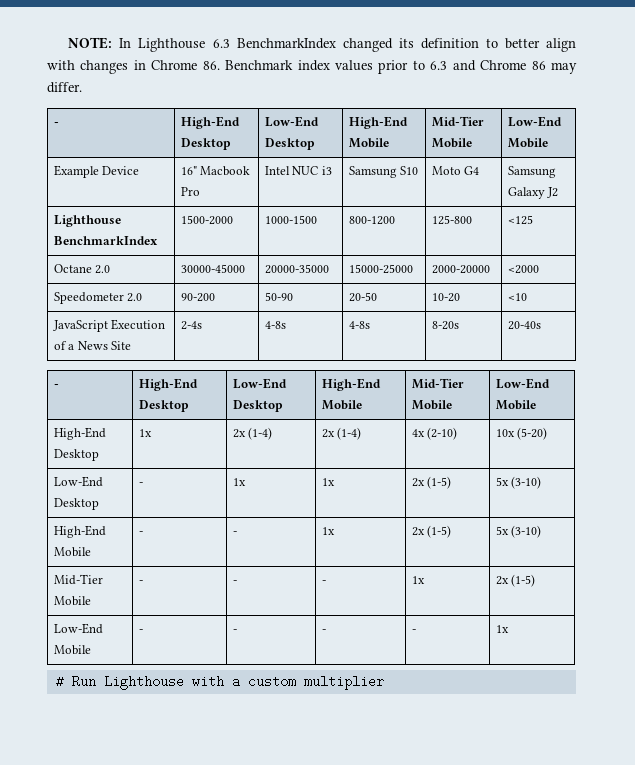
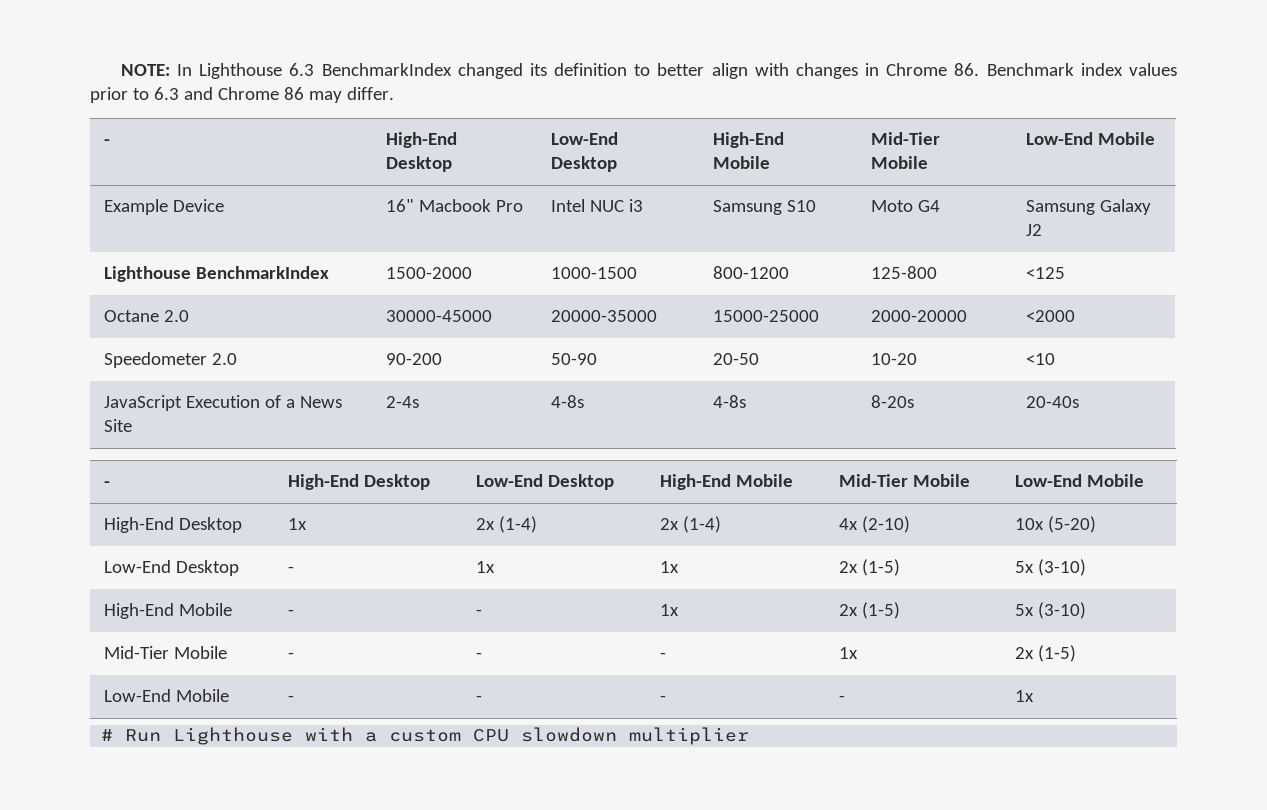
(296, 681) none -> [473,727,618,742] CPU slowdown

